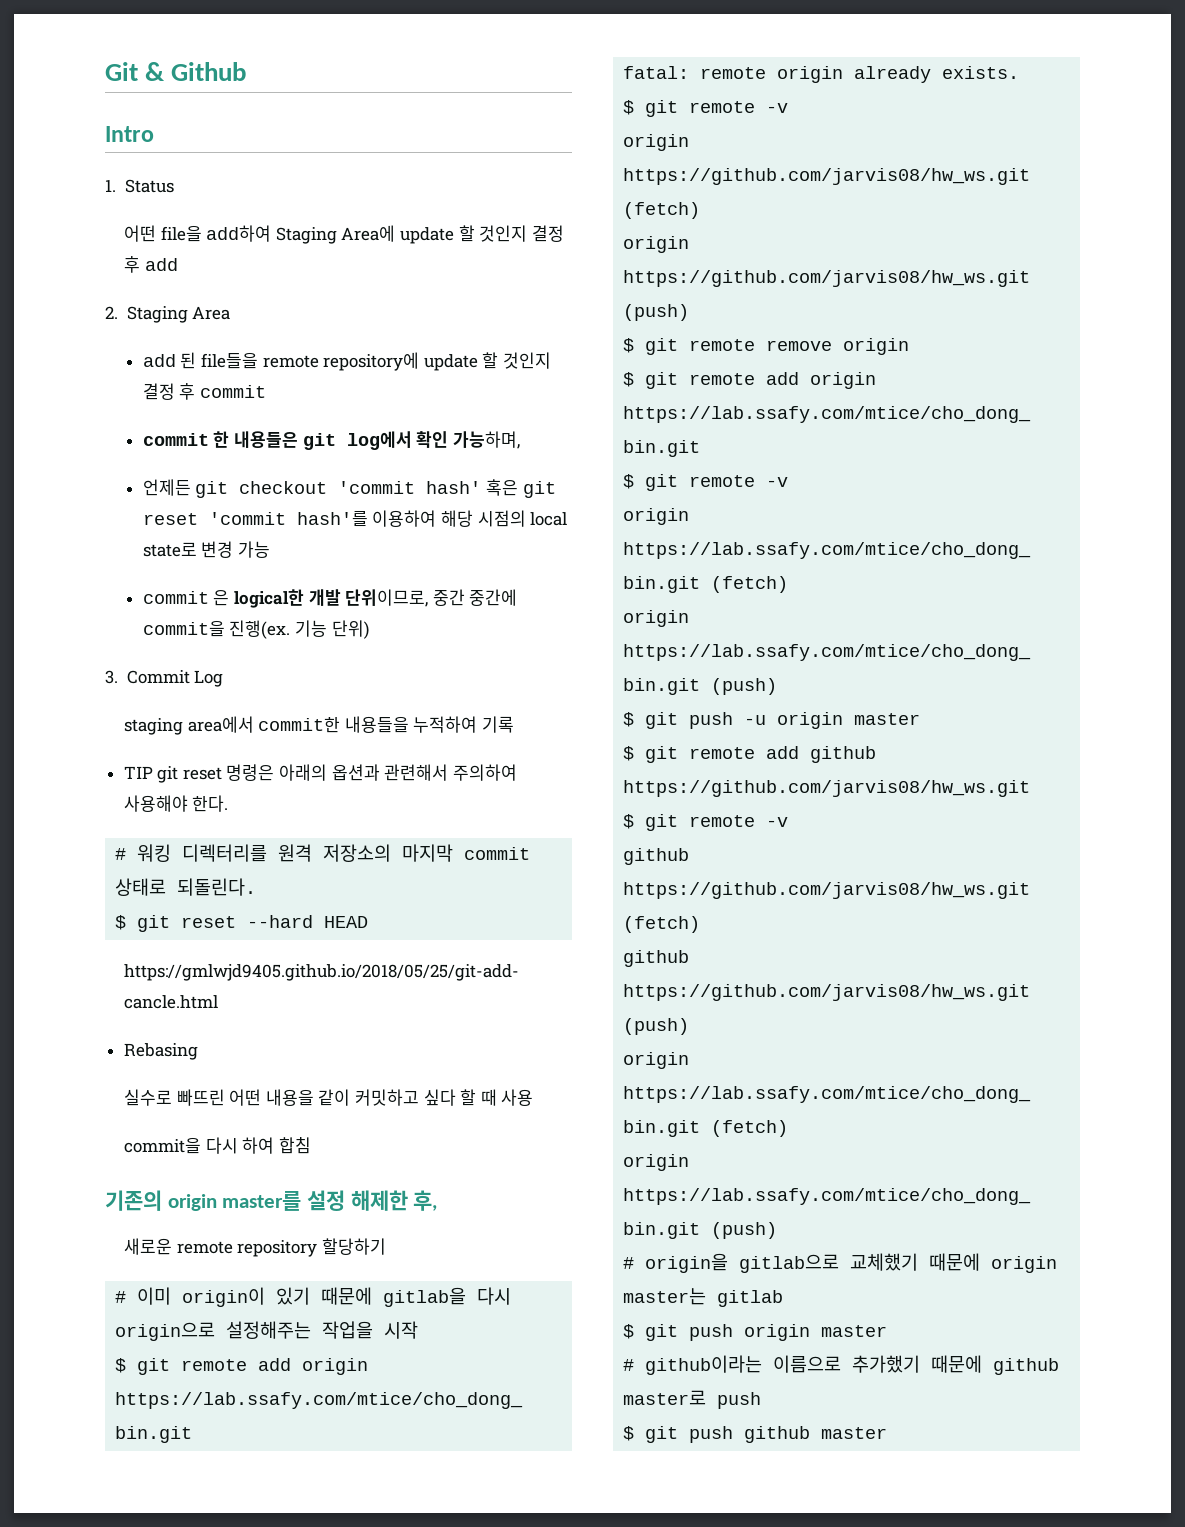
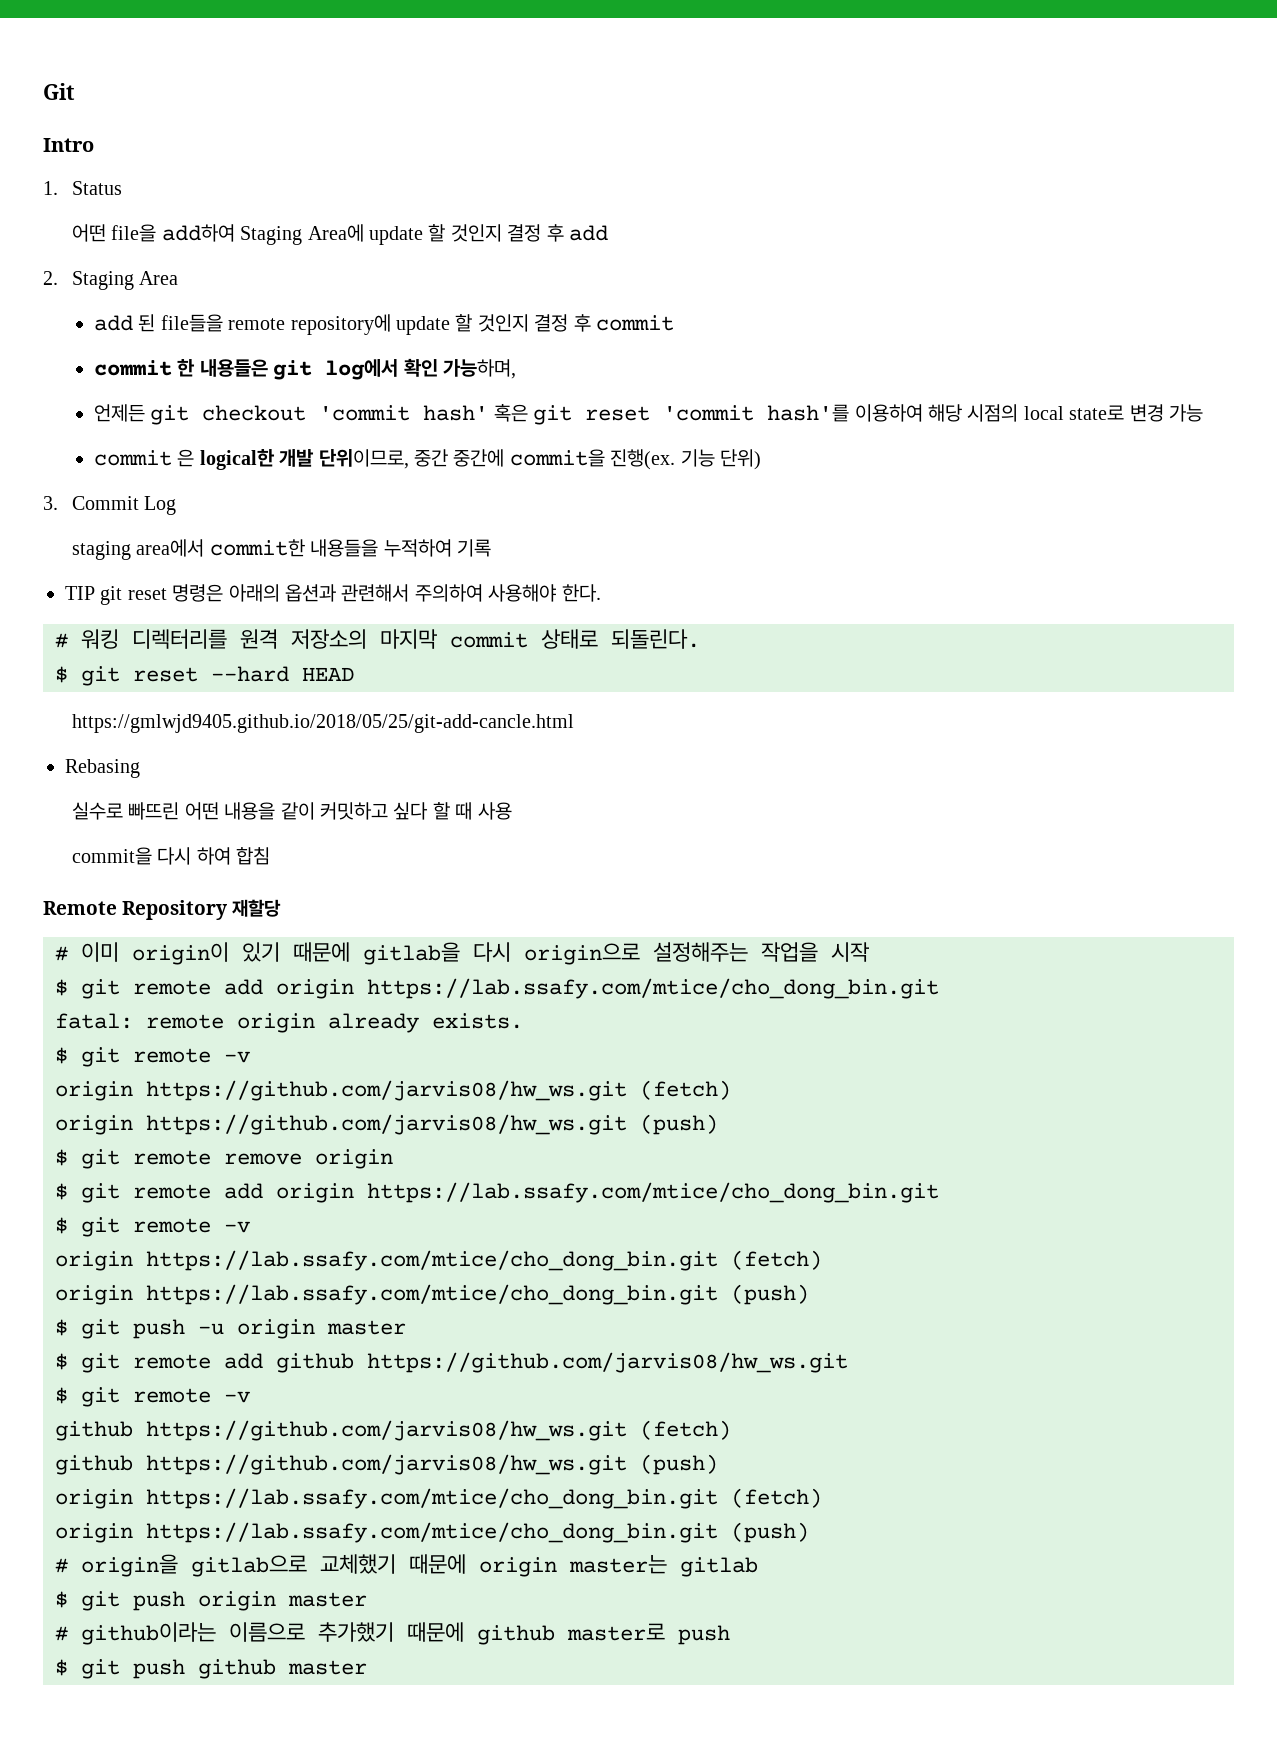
[145,62,247,81] & Github -> (75, 91) none
[105,1190,438,1211] [124,1238,386,1257] 기존의 origin master를 설정 해제한 후, // 새로운 remote repository 할당하기 -> [43,899,282,920] Remote Repository 재할당

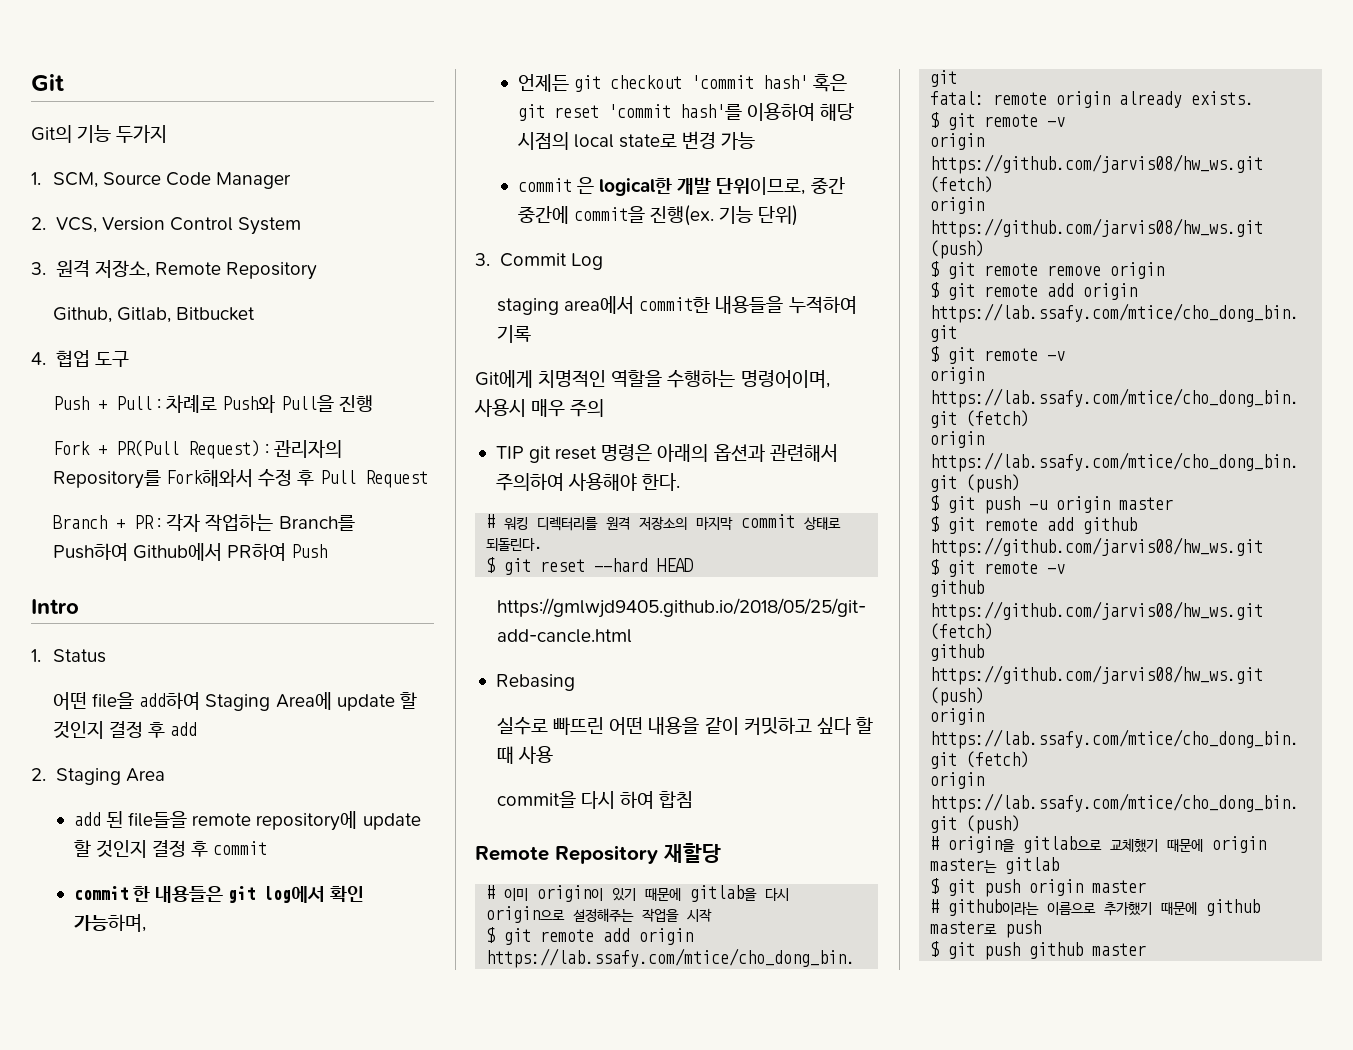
(75, 91) none -> [31,125,168,143] [31,172,292,189] [31,217,301,235] [31,260,317,280] [53,307,256,323] [31,350,129,367] [53,395,373,413] [53,440,343,459] [53,469,428,489] [53,514,355,532] [53,543,328,561] // Git의 기능 두가지 // 1. SCM, Source Code Manager // 2. VCS, Version Control System // 3. 원격 저장소, Remote Repository // Github, Gitlab, Bitbucket // 4. 협업 도구 // Push + Pull : 차례로 Push와 Pull을 진행 // Fork + PR(Pull Request) : 관리자의 Repository를 Fork해와서 수정 후 Pull Request // Branch + PR : 각자 작업하는 Branch를 Push하여 Github에서 PR하여 Push
(491, 548) none -> [475,370,830,388] [474,399,605,417] // Git에게 치명적인 역할을 수행하는 명령어이며, 사용시 매우 주의

